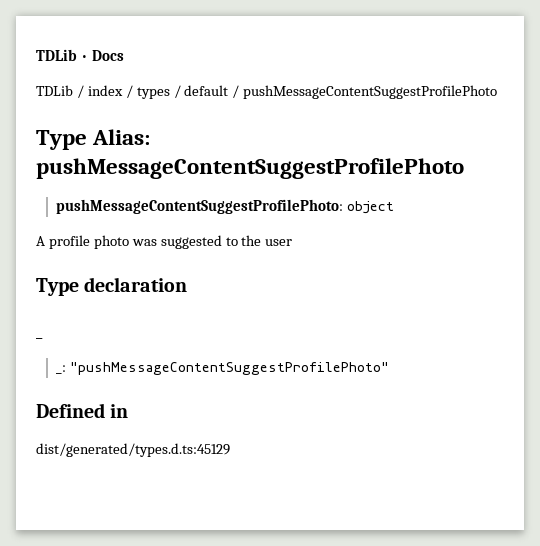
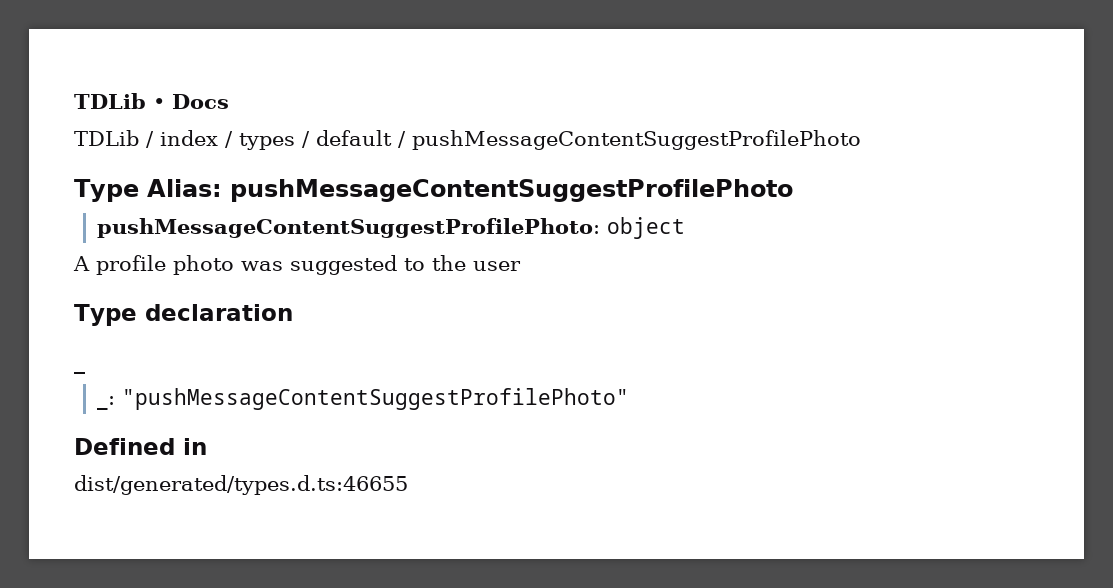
[36,443,230,457] dist/generated/types.d.ts:45129 -> [74,475,408,495] dist/generated/types.d.ts:46655

